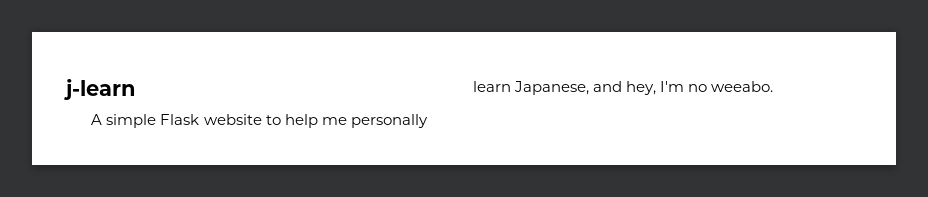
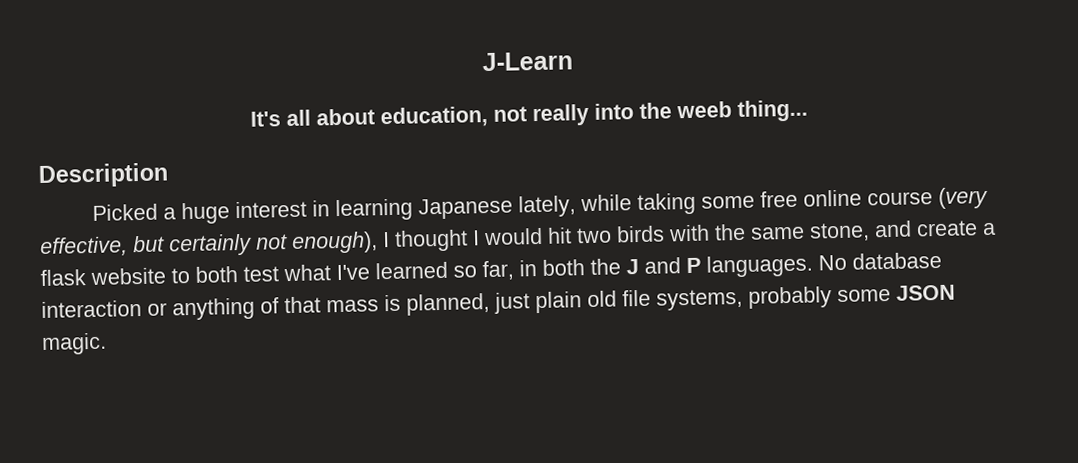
[64,79,136,100] [91,114,428,128] [473,81,774,95] j-learn // A simple Flask website to help me personally learn Japanese, and hey, I'm no weeabo. -> [482,51,573,72] [249,99,808,129] [38,162,169,189] [91,186,988,225] [40,220,996,258] [40,251,942,287] [41,284,956,321] [41,332,107,355] J-Learn // It's all about education, not really into the weeb thing... // Description // Picked a huge interest in learning Japanese lately, while taking some free online course (very effective, but certainly not enough), I thought I would hit two birds with the same stone, and create a flask website to both test what I've learned so far, in both the J and P languages. No database interaction or anything of that mass is planned, just plain old file systems, probably some JSON magic.

